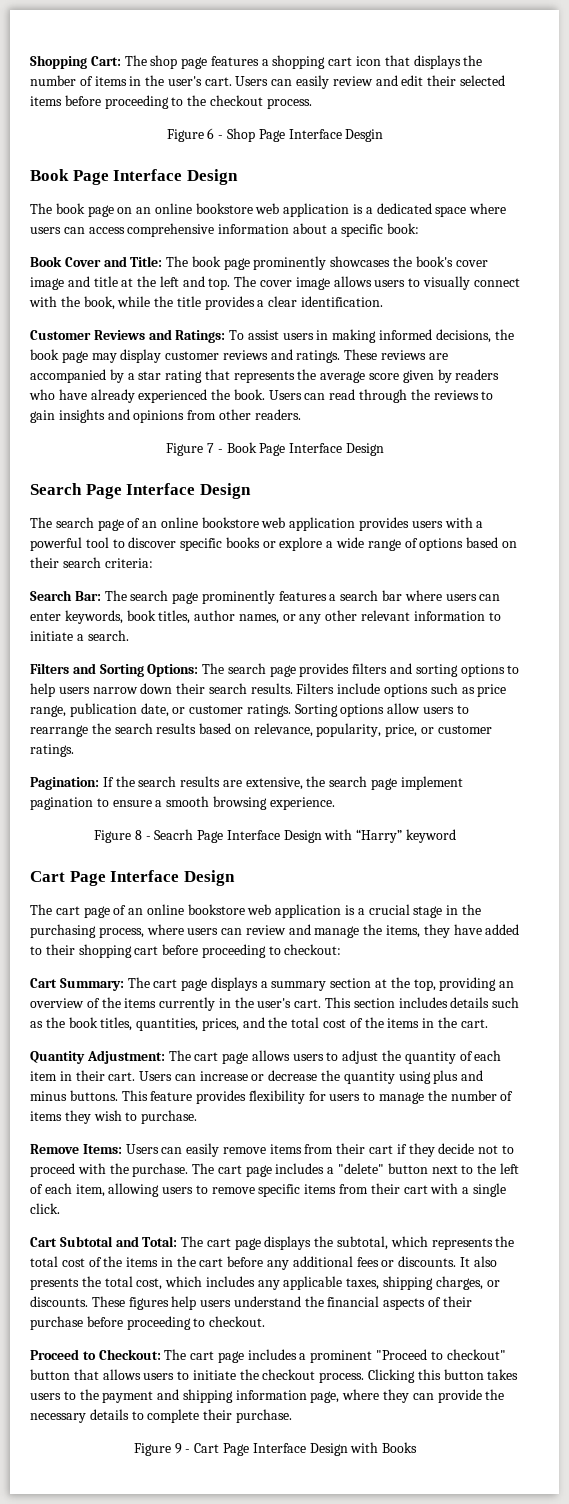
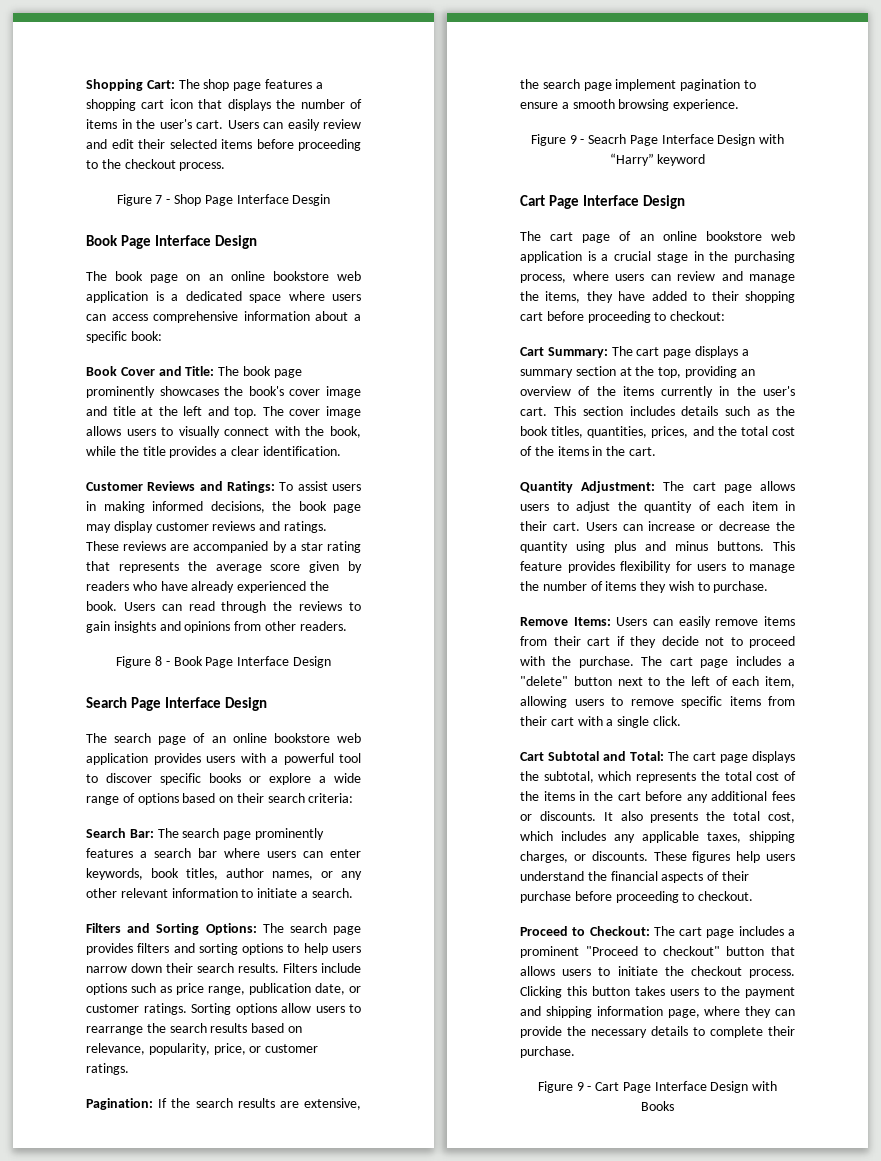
[207,128,215,139] 6 -> [155,195,163,204] 7
[206,443,214,453] 7 -> [154,656,162,666] 8
[134,830,142,840] 8 -> [569,135,577,144] 9

